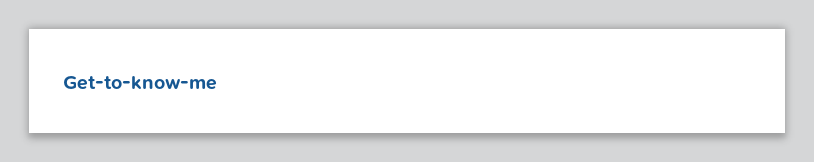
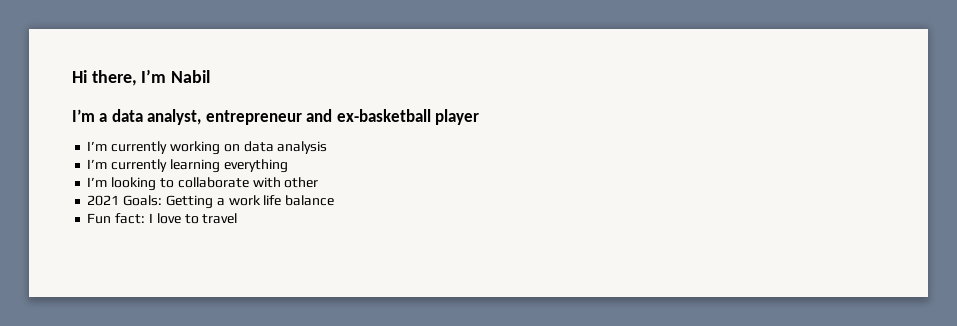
[63,76,217,90] Get-to-know-me -> [72,69,211,86] [72,109,480,125] [87,141,328,155] [87,159,288,173] [87,177,319,191] [87,195,335,209] [87,213,238,224] Hi there, I’m Nabil // I’m a data analyst, entrepreneur and ex-basketball player // I’m currently working on data analysis // I’m currently learning everything // I’m looking to collaborate with other // 2021 Goals: Getting a work life balance // Fun fact: I love to travel

